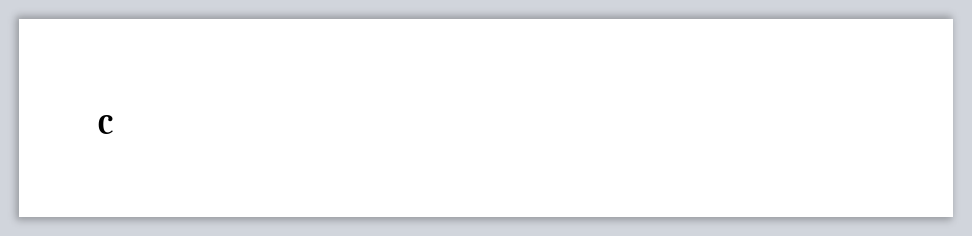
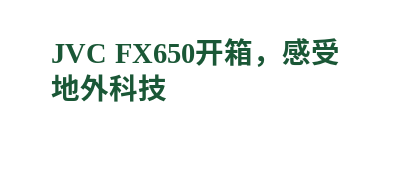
[98,115,113,134] C -> [51,38,340,68] [51,74,167,102] JVC FX650开箱，感受地外科技

